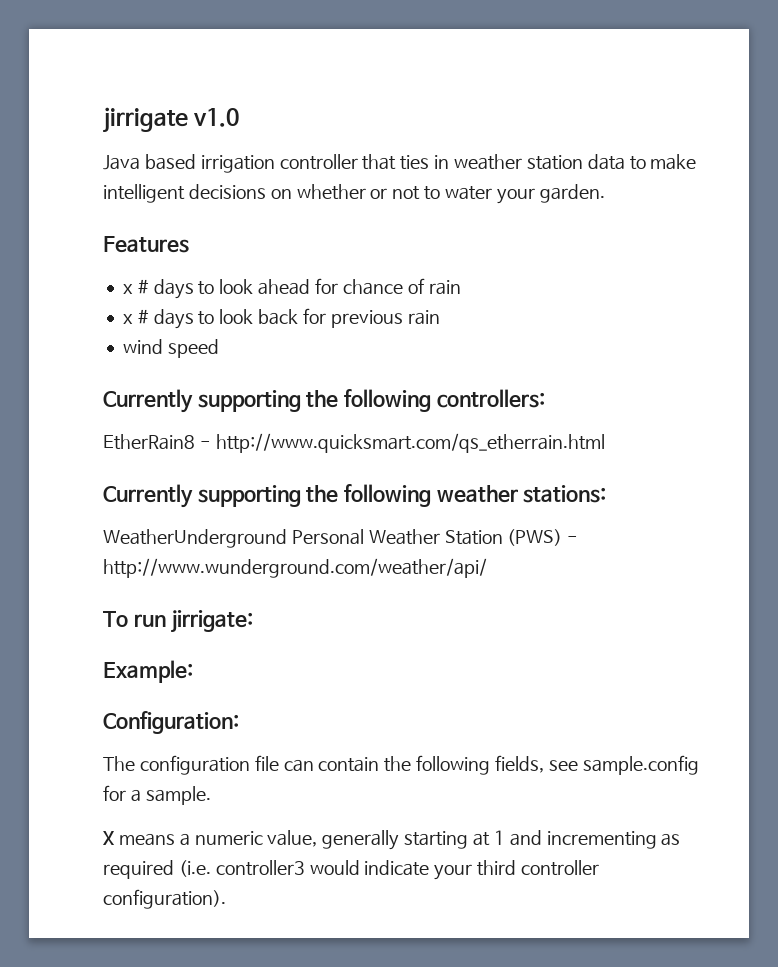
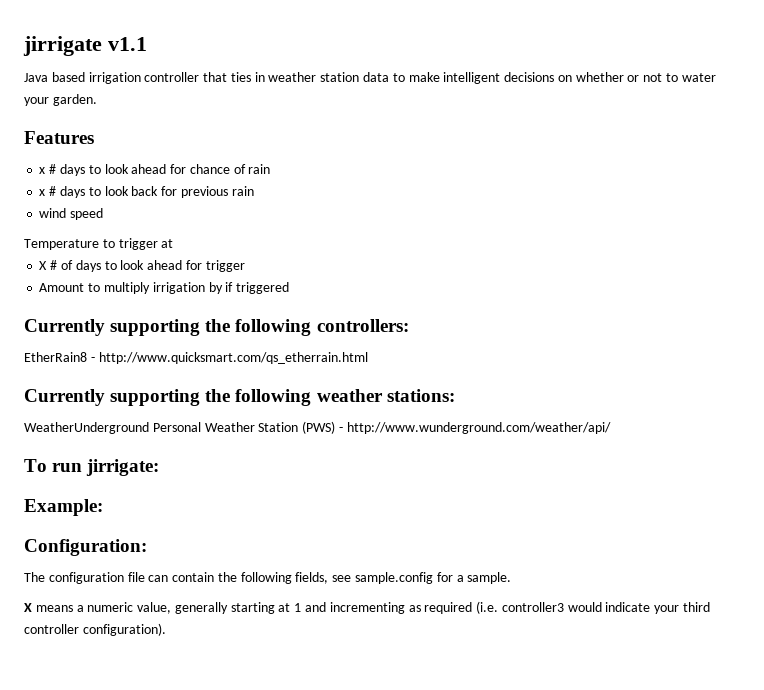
[193,108,240,127] v1.0 -> [108,37,147,51] v1.1
(219, 348) none -> [24,238,174,250] [39,260,245,272] [39,282,290,294] // Temperature to trigger at // X # of days to look ahead for trigger // Amount to multiply irrigation by if triggered

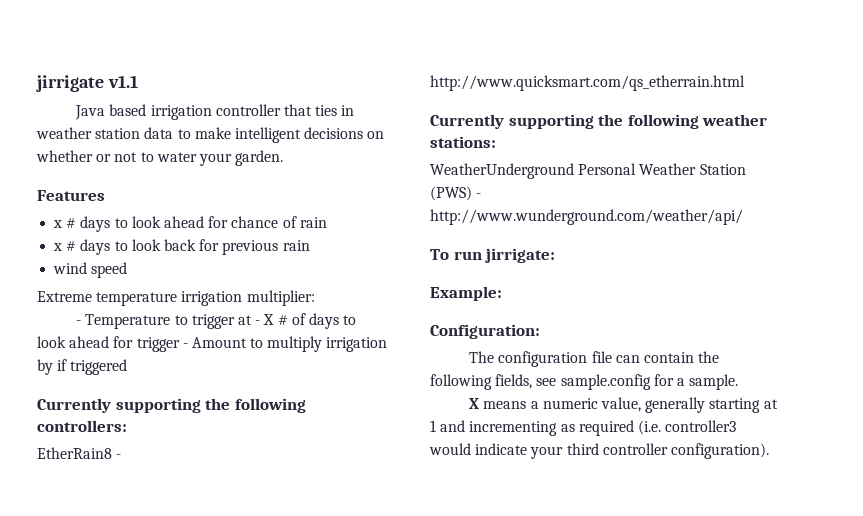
(104, 214) none -> [37,290,315,306] [76,320,82,325] Extreme temperature irrigation multiplier: // -
(174, 243) // -> [255,320,261,325] -
(245, 266) // -> [182,343,188,348] -

